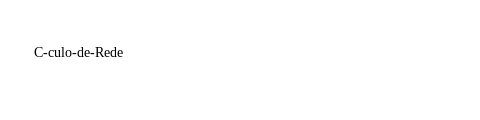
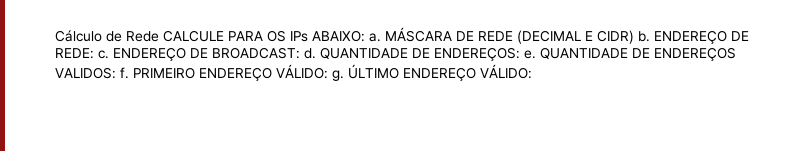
[34,47,123,57] C-culo-de-Rede -> [55,27,749,44] [55,47,736,61] [55,64,532,81] Cálculo de Rede CALCULE PARA OS IPs ABAIXO: a. MÁSCARA DE REDE (DECIMAL E CIDR) b. ENDEREÇO DE REDE: c. ENDEREÇO DE BROADCAST: d. QUANTIDADE DE ENDEREÇOS: e. QUANTIDADE DE ENDEREÇOS VALIDOS: f. PRIMEIRO ENDEREÇO VÁLIDO: g. ÚLTIMO ENDEREÇO VÁLIDO:

